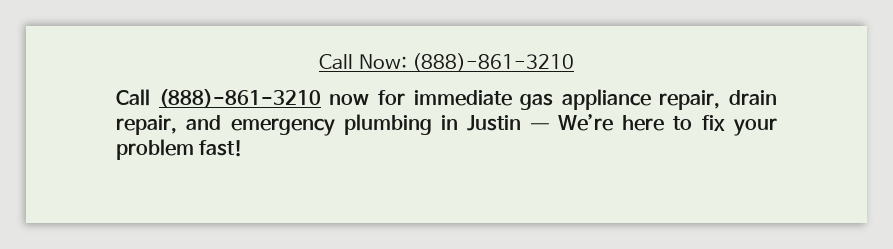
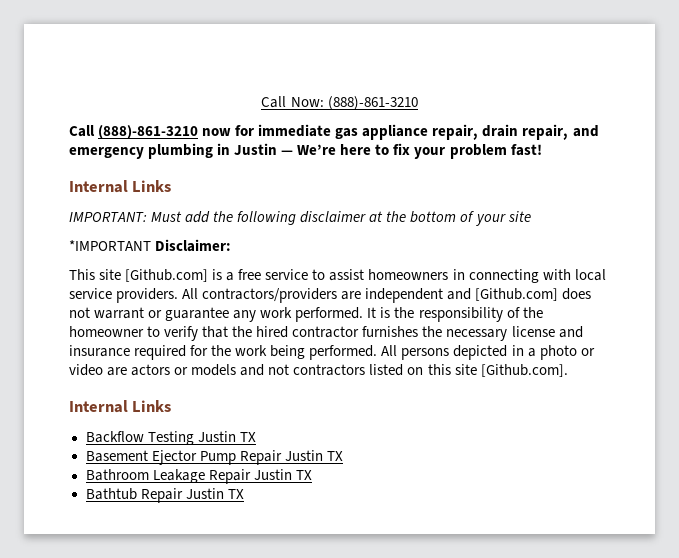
(244, 148) none -> [69,180,172,193] [69,211,531,226] [69,239,232,252] [69,269,606,283] [69,288,592,303] [69,307,543,322] [69,326,583,341] [69,345,595,360] [69,364,568,377] [69,400,172,413] [85,431,256,445] [85,450,343,465] [85,469,312,484] [85,488,244,503] // Internal Links // IMPORTANT: Must add the following disclaimer at the bottom of your site // *IMPORTANT Disclaimer: // This site [Github.com] is a free service to assist homeowners in connecting with local service providers. All contractors/providers are independent and [Github.com] does not warrant or guarantee any work performed. It is the responsibility of the homeowner to verify that the hired contractor furnishes the necessary license and insurance required for the work being performed. All persons depicted in a photo or video are actors or models and not contractors listed on this site [Github.com]. // Internal Links // Backflow Testing Justin TX // Basement Ejector Pump Repair Justin TX // Bathroom Leakage Repair Justin TX // Bathtub Repair Justin TX

